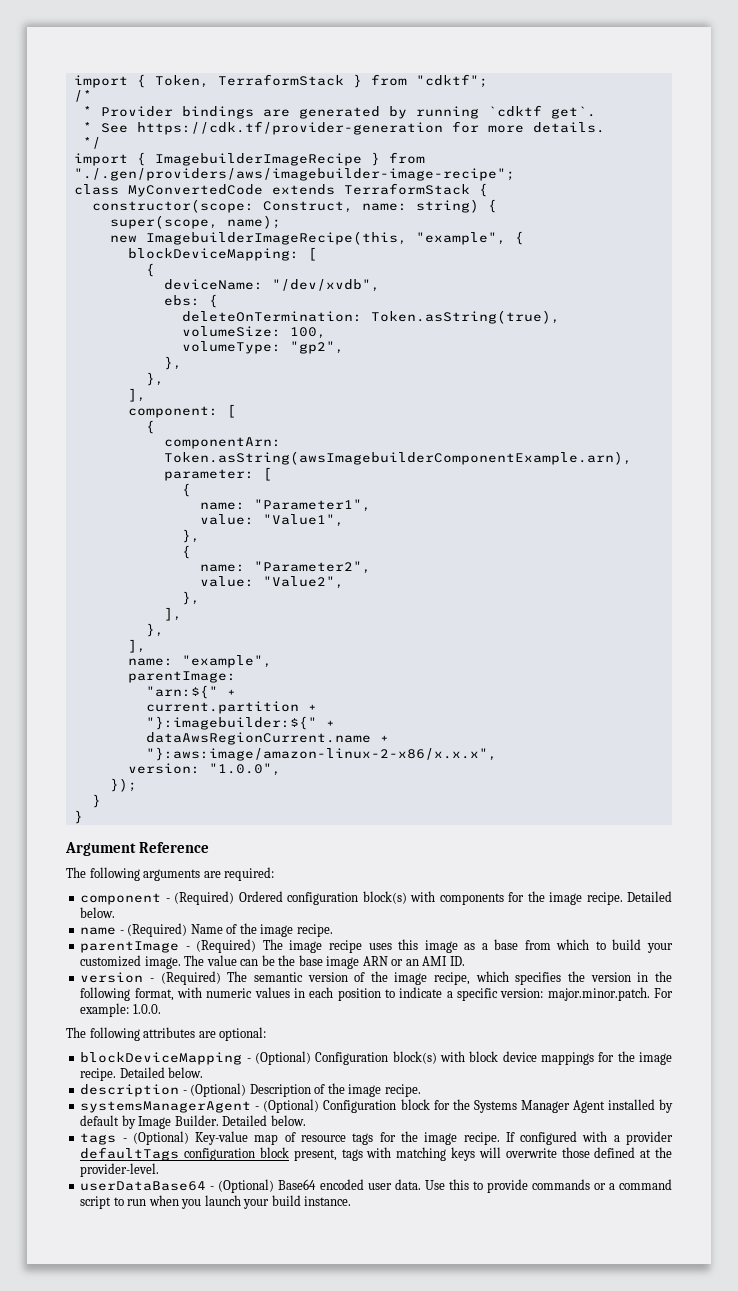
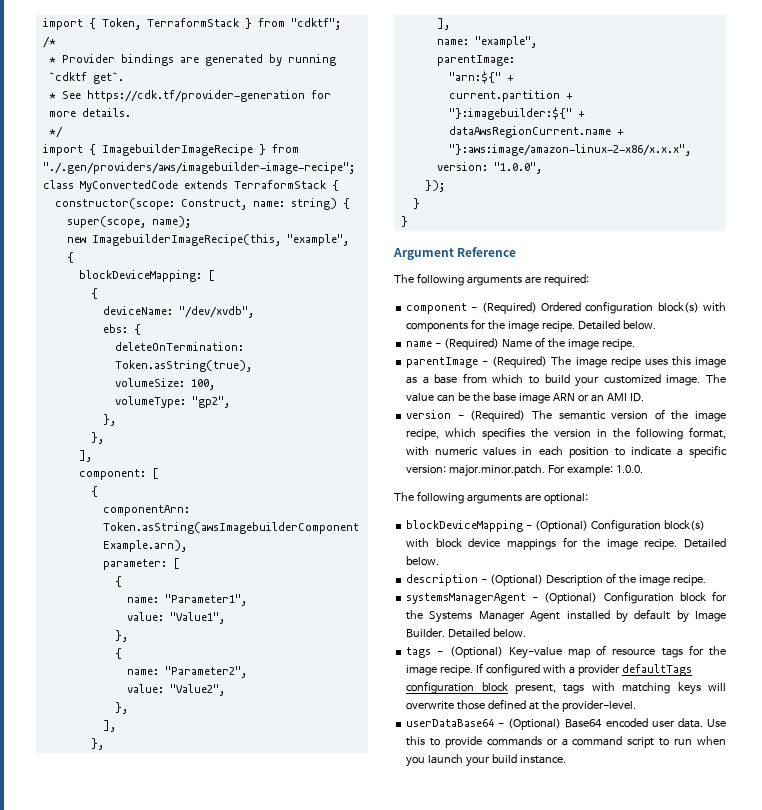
[143,1027,196,1038] attributes -> [466,494,522,504] arguments

